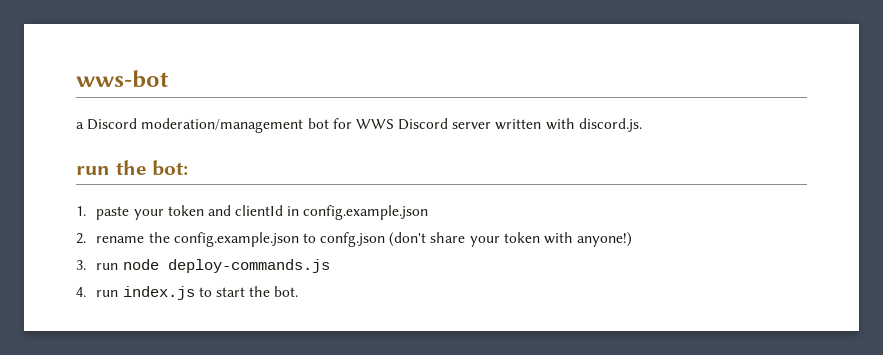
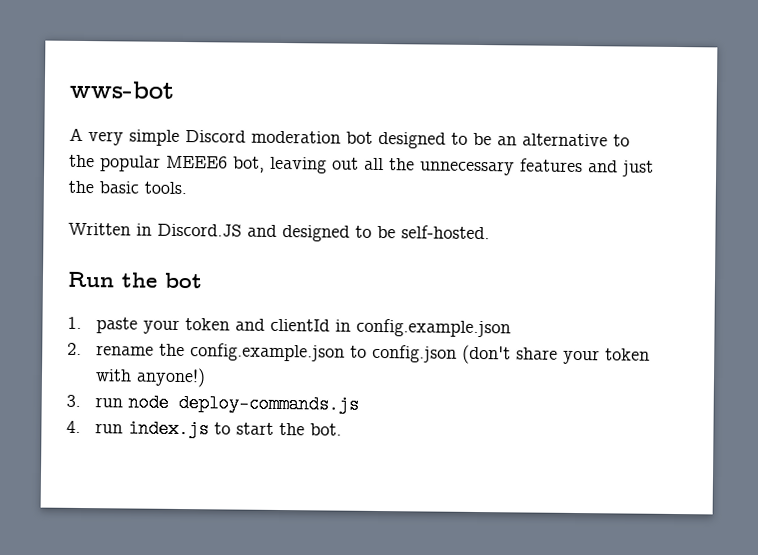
[76,118,642,133] [76,160,189,176] a Discord moderation/management bot for WWS Discord server written with discord.js. // run the bot: -> [69,127,630,149] [69,154,654,177] [68,180,187,195] [68,222,490,242] [67,271,203,289] A very simple Discord moderation bot designed to be an alternative to the popular MEEE6 bot, leaving out all the unnecessary features and just the basic tools. // Written in Discord.JS and designed to be self-hosted. // Run the bot
[320,232,386,247] confg.json -> [371,344,457,363] config.json

